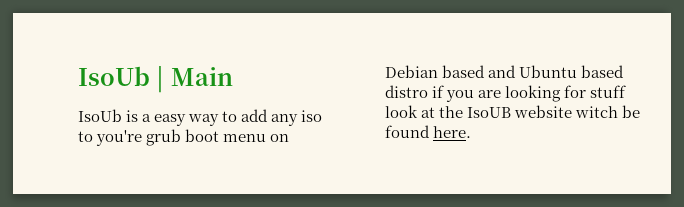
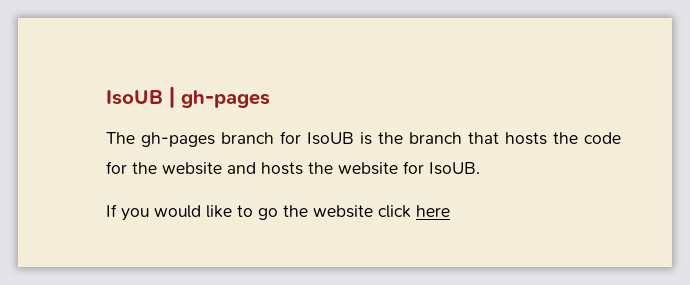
[78,66,233,93] [78,109,323,126] [78,129,290,146] [385,65,625,78] [385,85,627,102] [385,105,641,118] [385,125,472,138] IsoUb | Main // IsoUb is a easy way to add any iso to you're grub boot menu on Debian based and Ubuntu based distro if you are looking for stuff look at the IsoUB website witch be found here. -> [106,86,270,108] [106,131,621,147] [106,161,480,175] [106,204,450,221] IsoUB | gh-pages // The gh-pages branch for IsoUB is the branch that hosts the code for the website and hosts the website for IsoUB. // If you would like to go the website click here

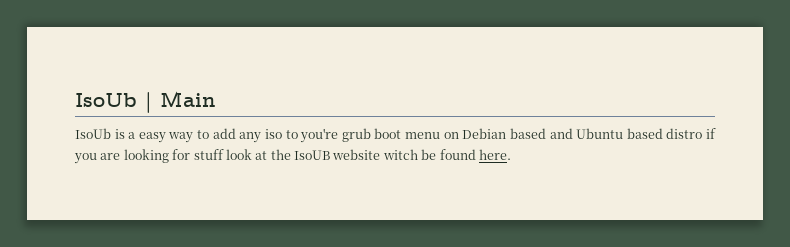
[106,86,270,108] [106,131,621,147] [106,161,480,175] [106,204,450,221] IsoUB | gh-pages // The gh-pages branch for IsoUB is the branch that hosts the code for the website and hosts the website for IsoUB. // If you would like to go the website click here -> [75,91,216,113] [75,128,716,143] [74,149,511,164] IsoUb | Main // IsoUb is a easy way to add any iso to you're grub boot menu on Debian based and Ubuntu based distro if you are looking for stuff look at the IsoUB website witch be found here.

